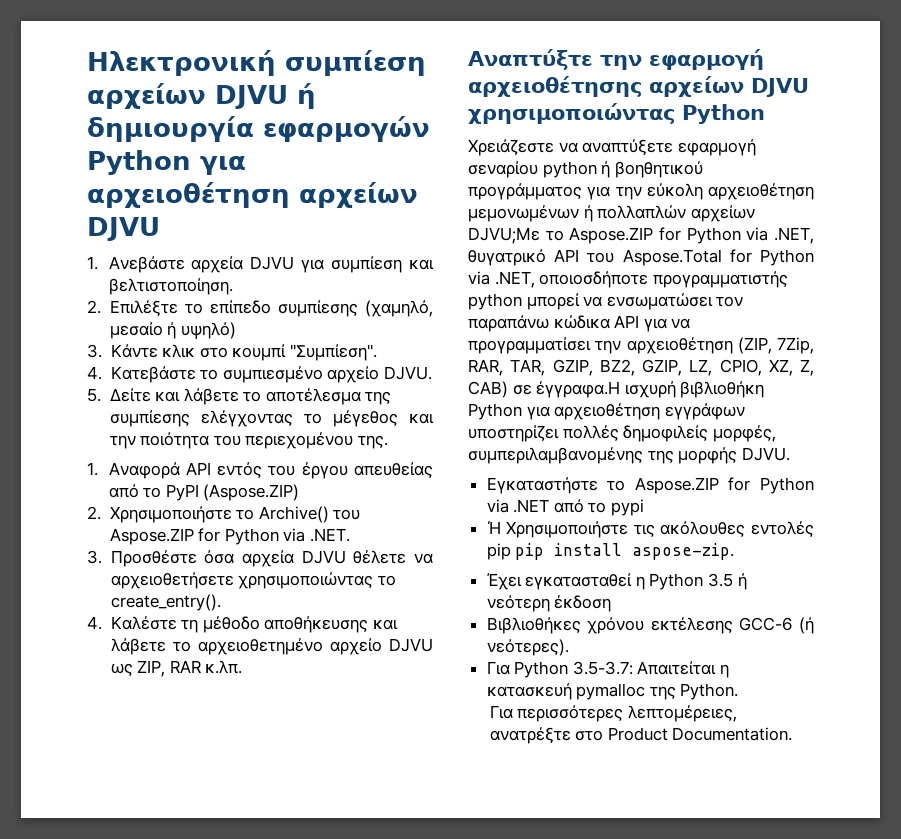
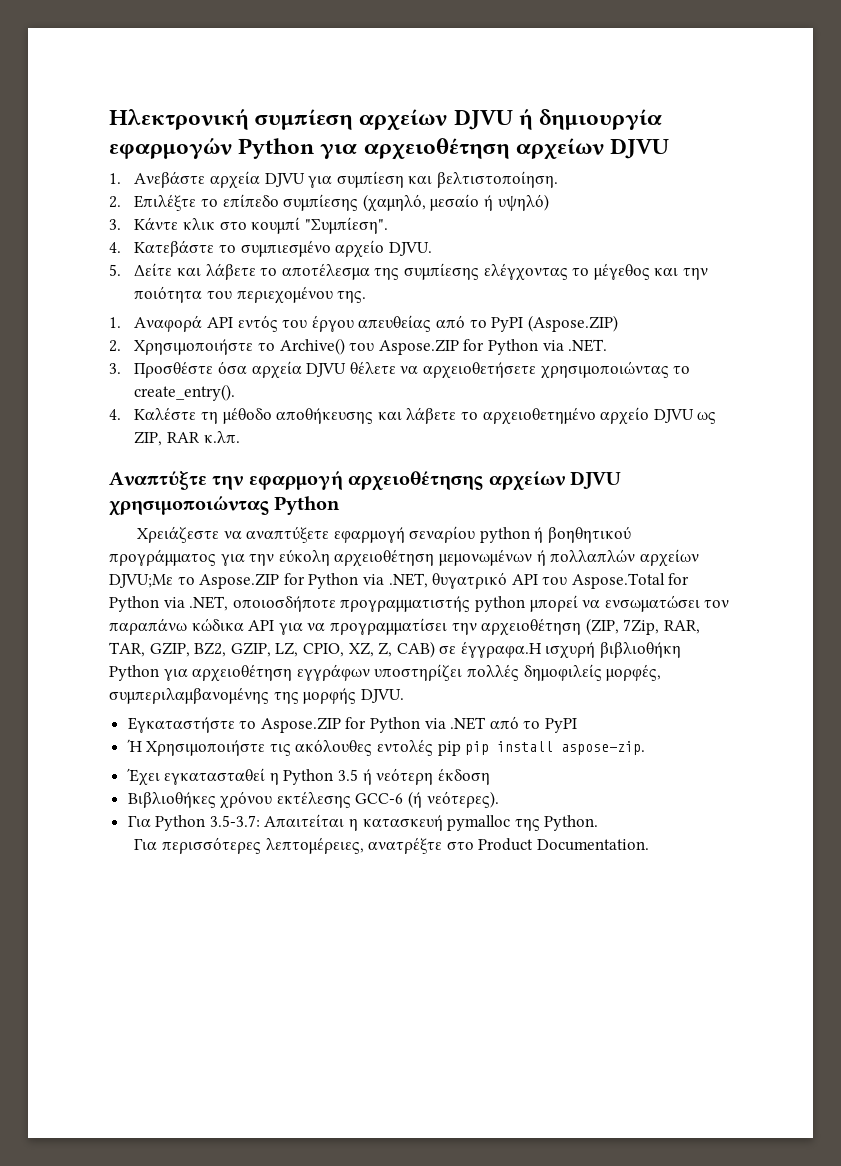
[611,499,645,516] pypi -> [545,718,578,733] PyPI

